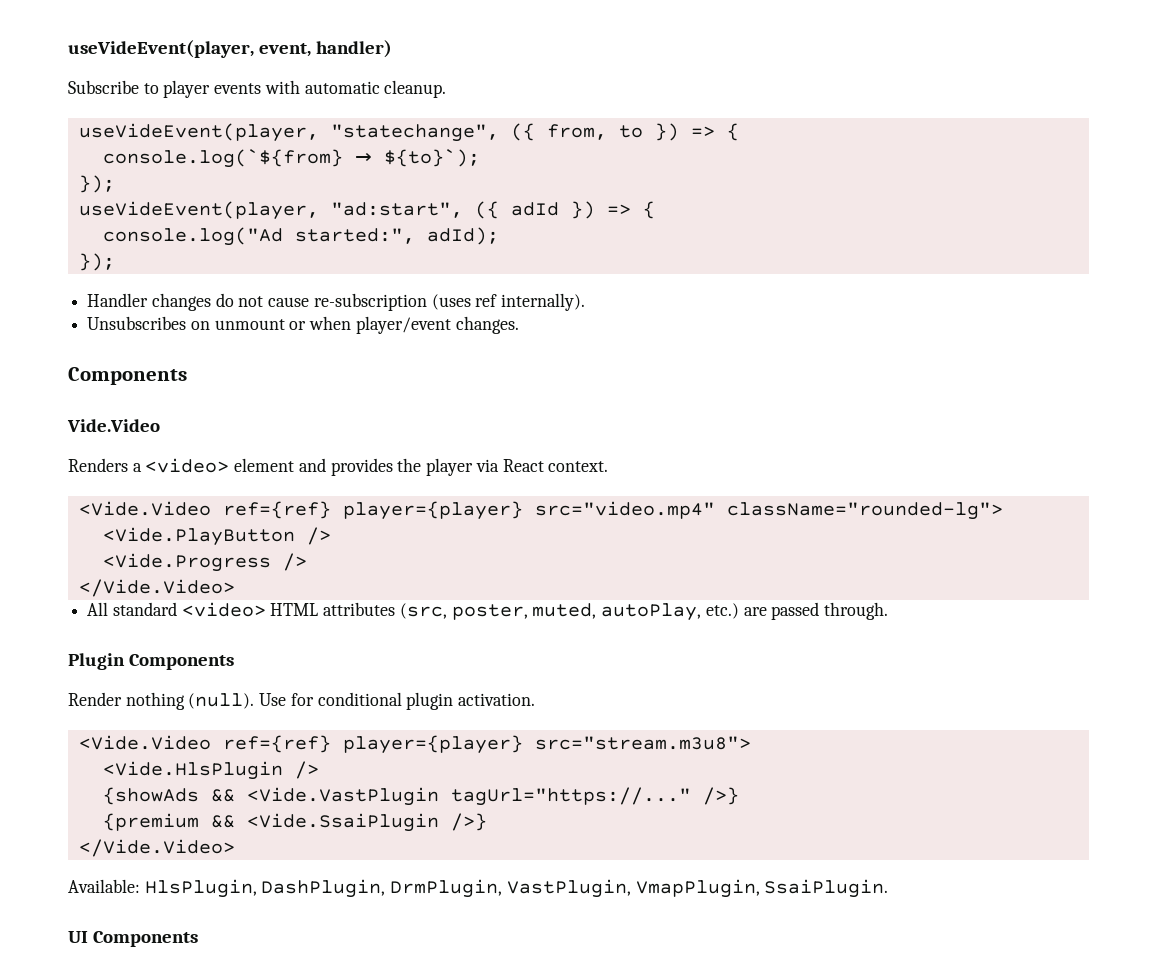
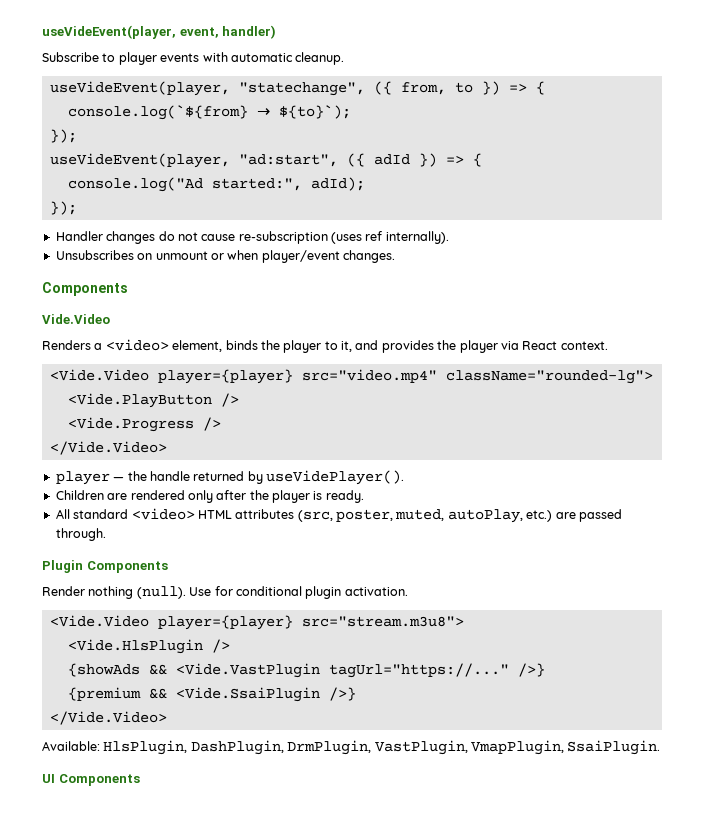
[234,458,295,472] element -> [172,340,352,353] element, binds the player to it,
[222,501,331,519] ref={ref} -> (149, 375) none
(235, 588) none -> [55,470,404,485] [55,490,364,503] // player — the handle returned by useVidePlayer(). // Children are rendered only after the player is ready.
[222,735,331,753] ref={ref} -> (149, 621) none

